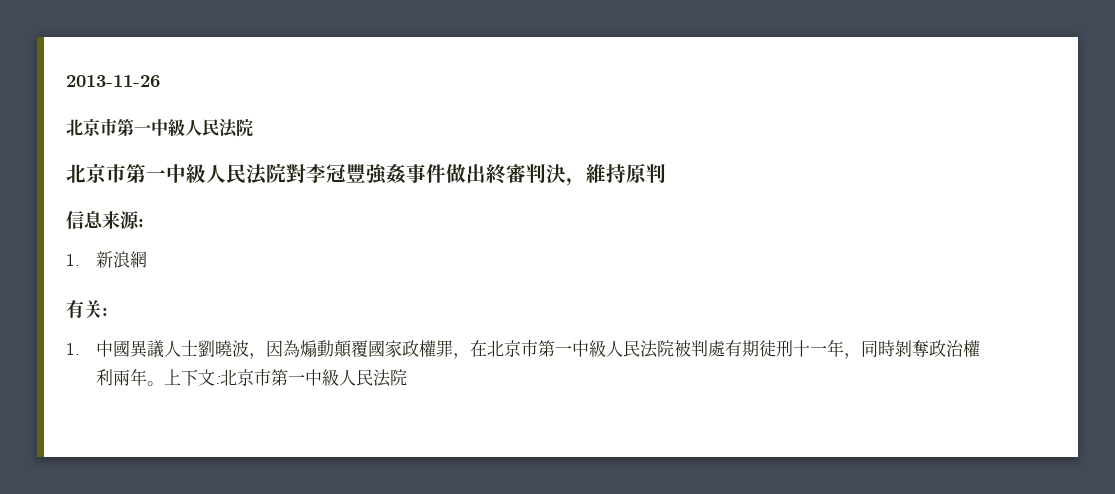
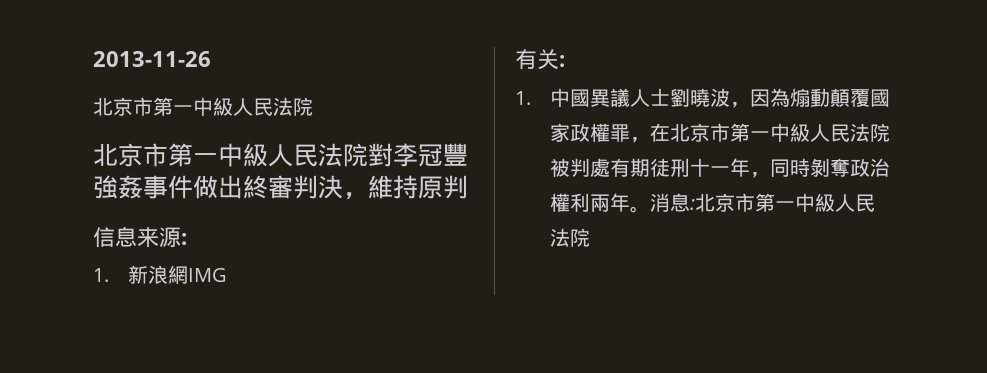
(148, 259) none -> [187,268,227,282] IMG
[164,369,216,386] 上下文 -> [649,193,690,212] 消息

